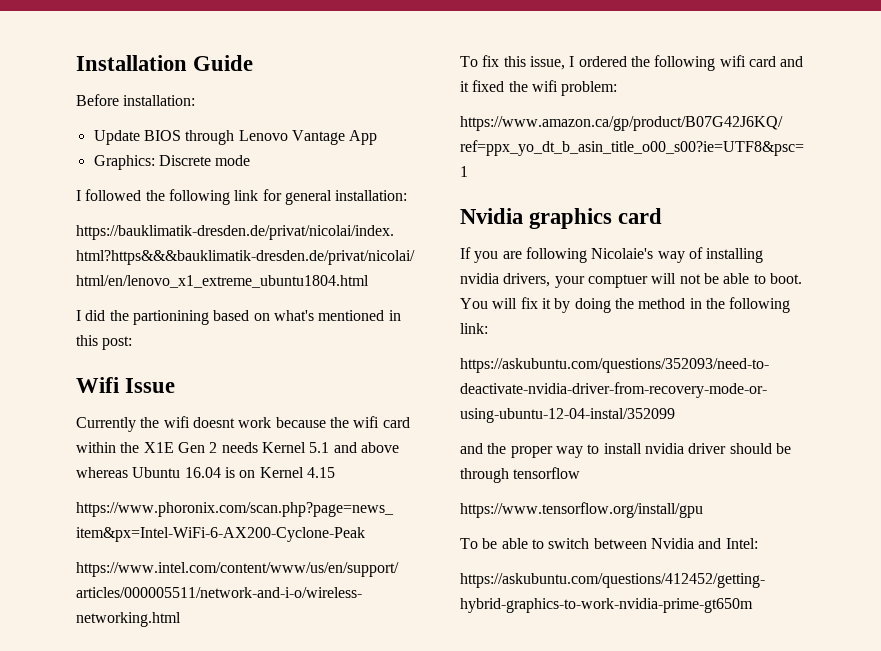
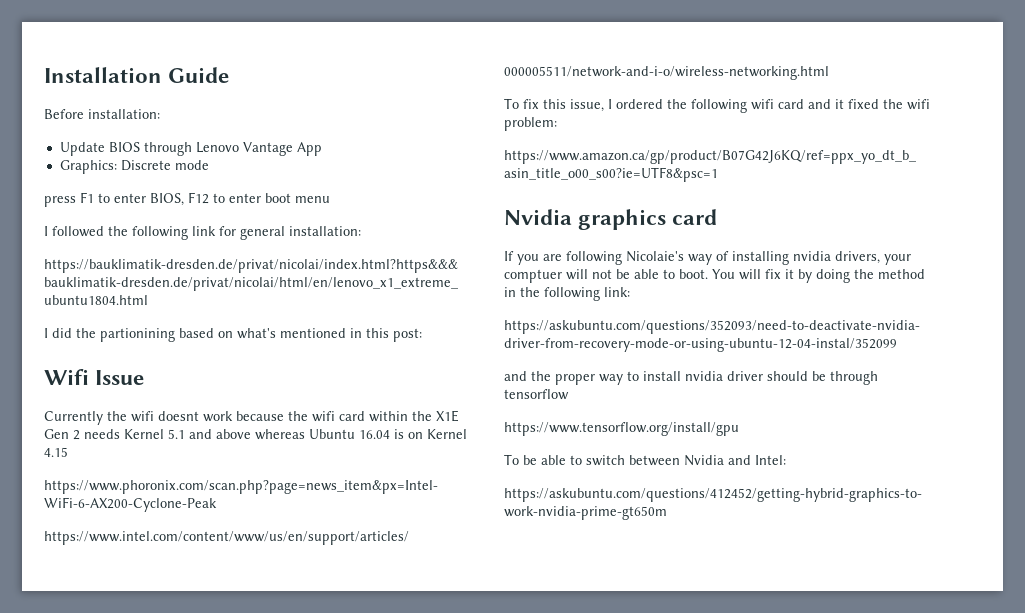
(251, 160) none -> [44,192,330,207] // press F1 to enter BIOS, F12 to enter boot menu

